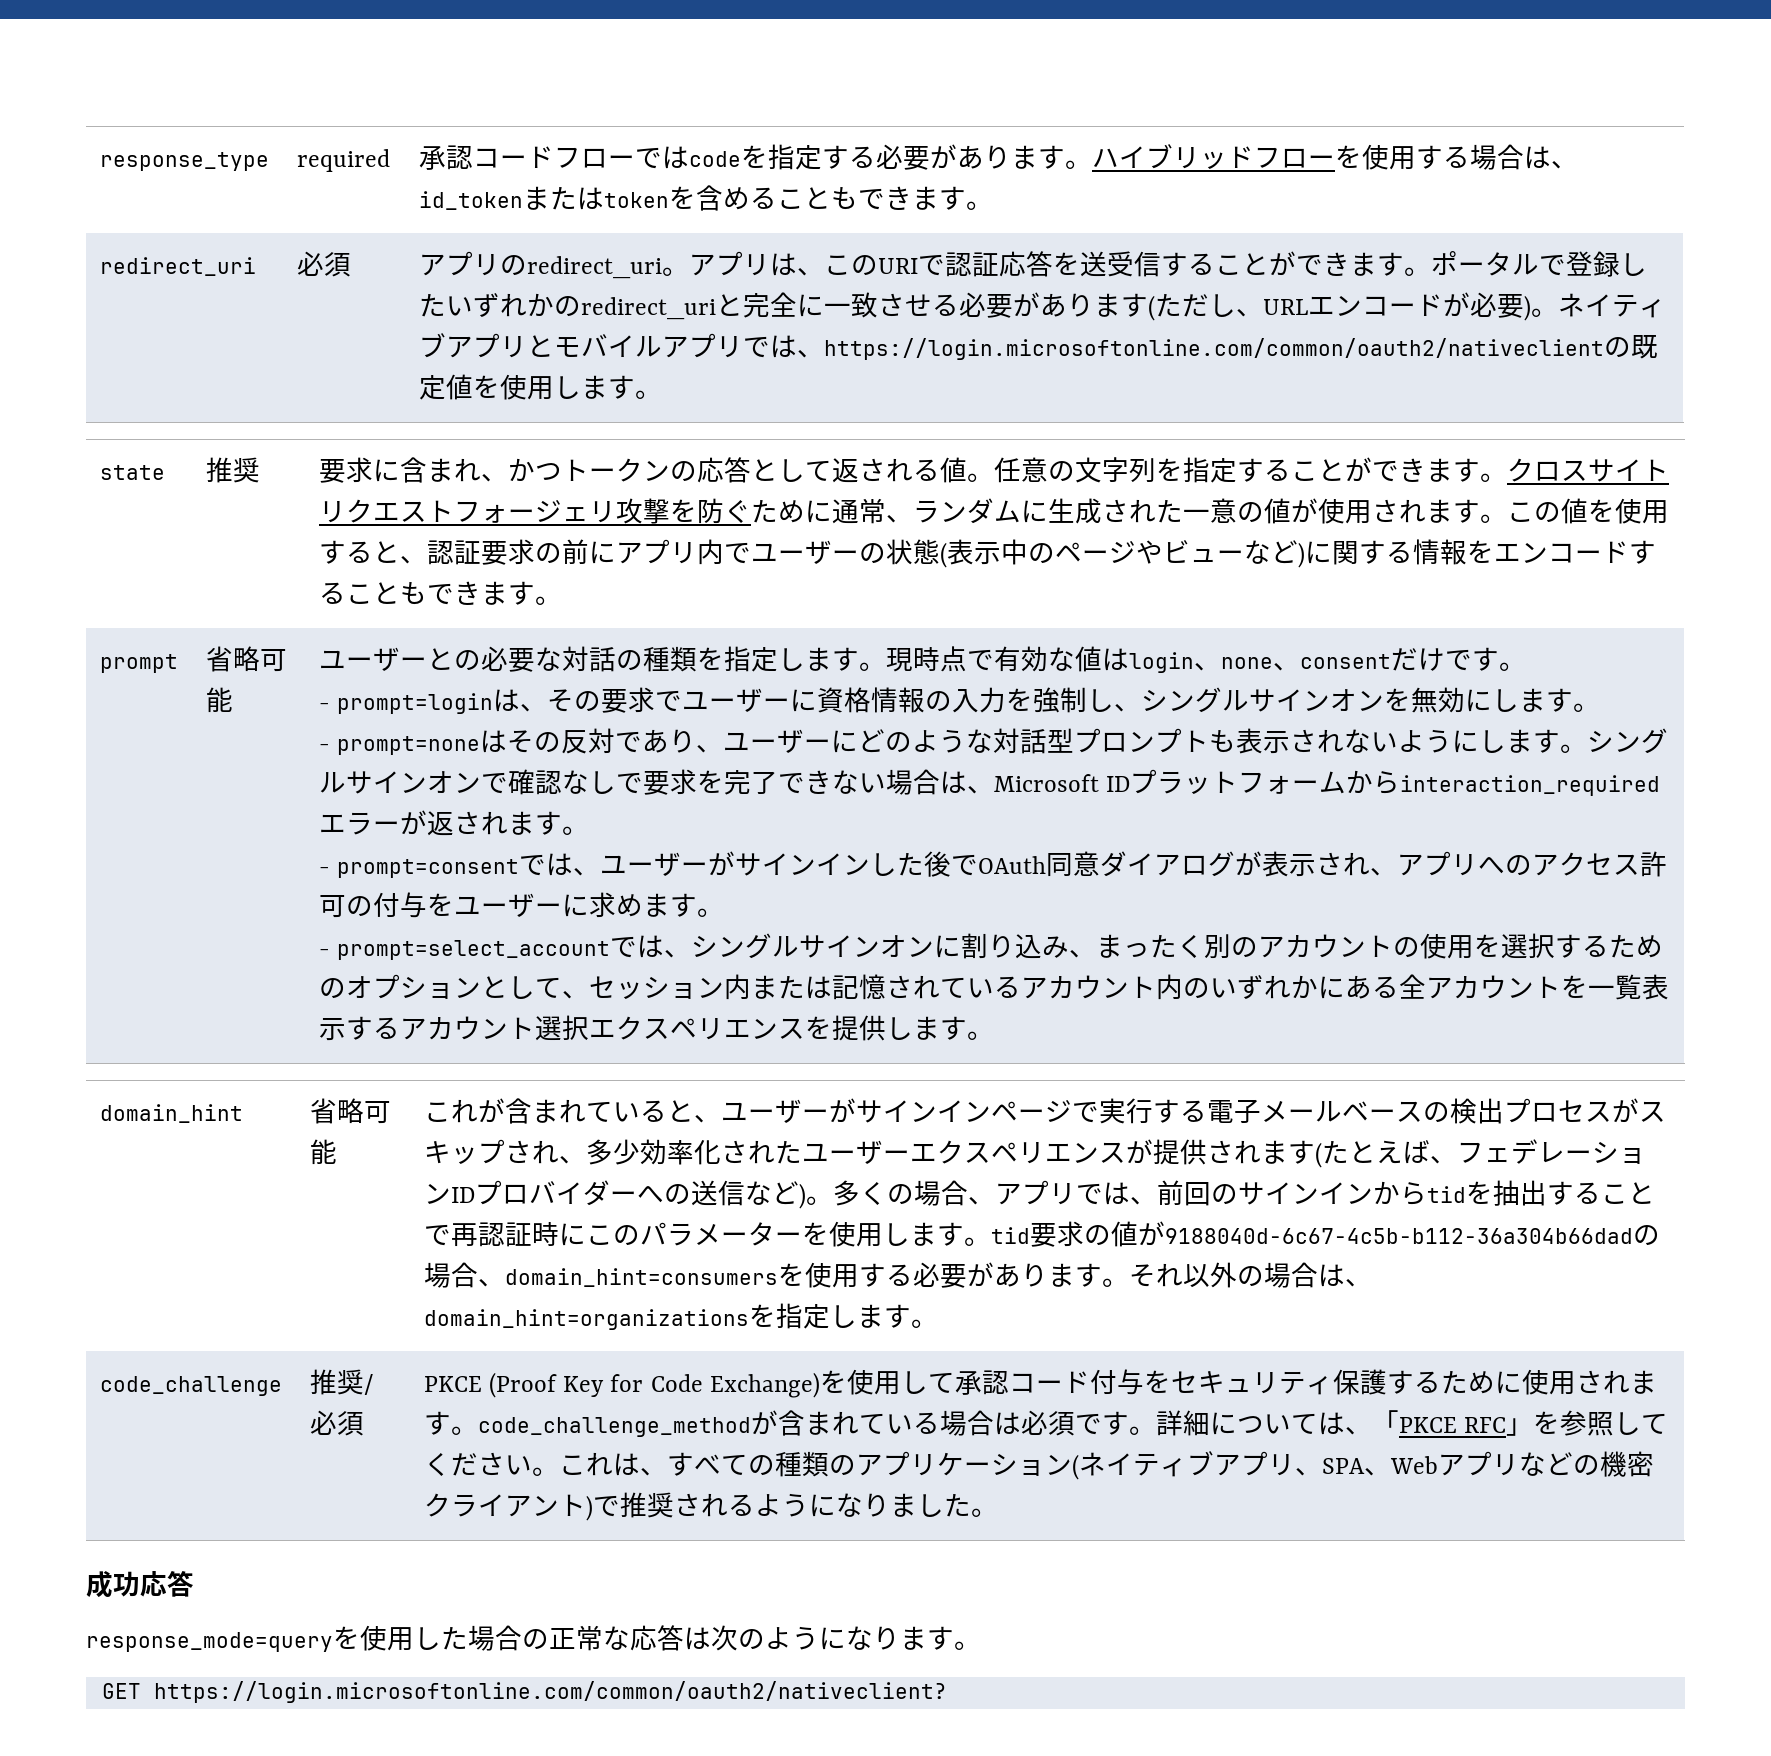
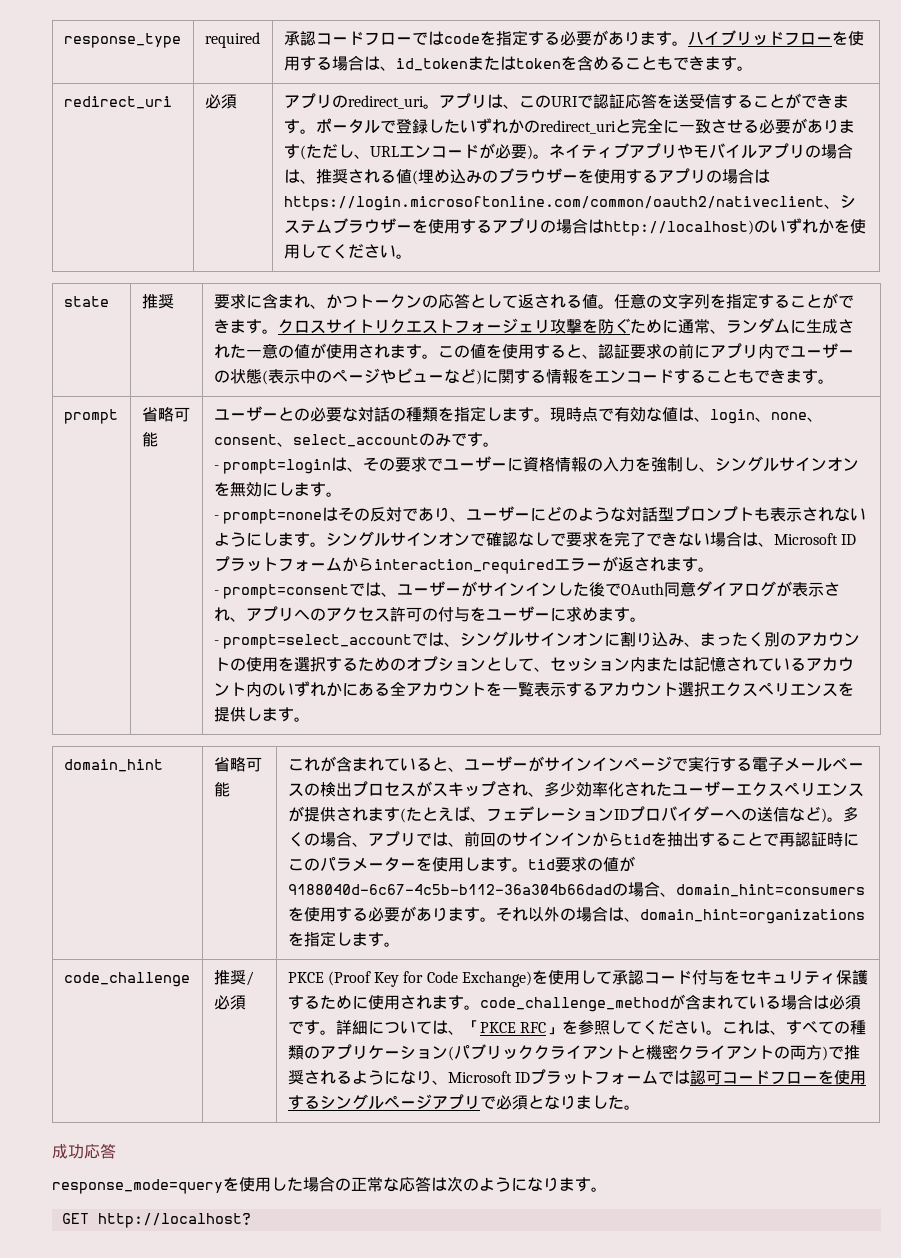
[526,335,554,357] と -> [676,144,693,159] や
[742,335,1658,360] [418,374,635,400] では、https://login.microsoftonline.com/common/oauth2/nativeclientの既定値を使用します -> [804,143,853,159] [283,168,770,185] [283,194,856,211] [283,218,866,236] [283,244,396,259] の場合は、推奨される値(埋め込みのブラウザーを使用するアプリの場合はhttps://login.microsoftonline.com/common/oauth2/nativeclient、システムブラウザーを使用するアプリの場合はhttp://localhost)のいずれかを使用してください
(1129, 659) none -> [693,417,710,422] 、
[1390,648,1445,671] だけ -> [276,433,451,447] 、select_accountのみ
[1078,1451,1600,1477] ネイティブアプリ、SPA、Webアプリなどの -> [453,1044,646,1060] パブリッククライアントと
(586, 1505) none -> [773,1045,822,1060] の両方
(890, 1505) none -> [431,1069,866,1085] [287,1094,576,1110] 、Microsoft IDプラットフォームでは認可コードフローを使用するシングルページアプリで必須となり
[153,1681,947,1703] https://login.microsoftonline.com/common/oauth2/nativeclient? -> [97,1213,251,1228] http://localhost?

